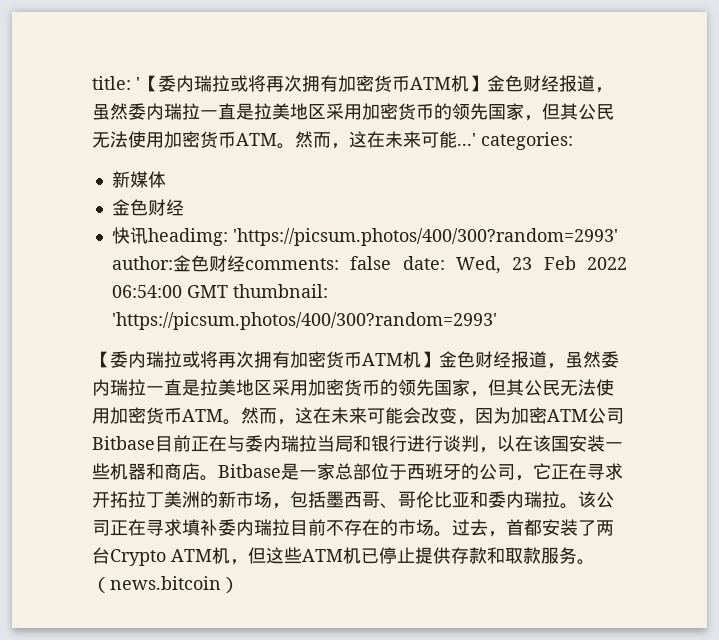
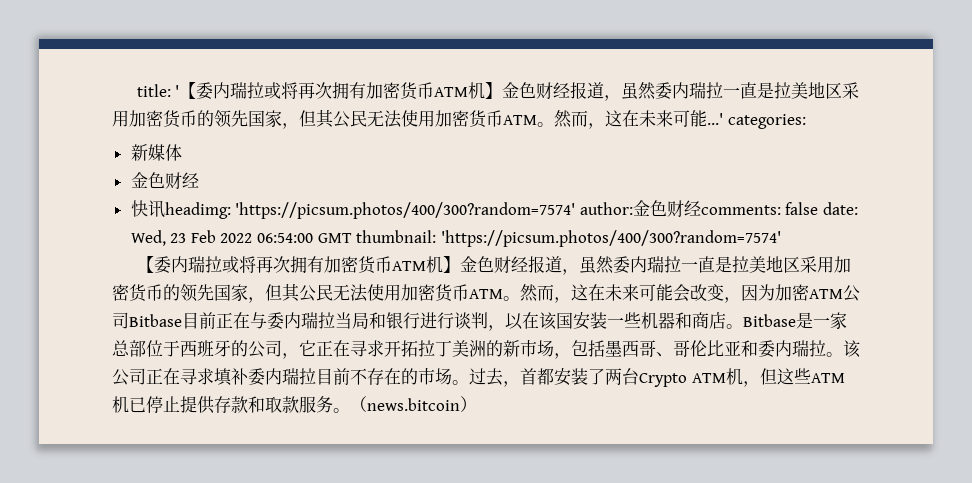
[232,228,618,246] 'https://picsum.photos/400/300?random=2993' -> [235,202,576,219] 'https://picsum.photos/400/300?random=7574'
[111,312,497,330] 'https://picsum.photos/400/300?random=2993' -> [440,230,781,247] 'https://picsum.photos/400/300?random=7574'

